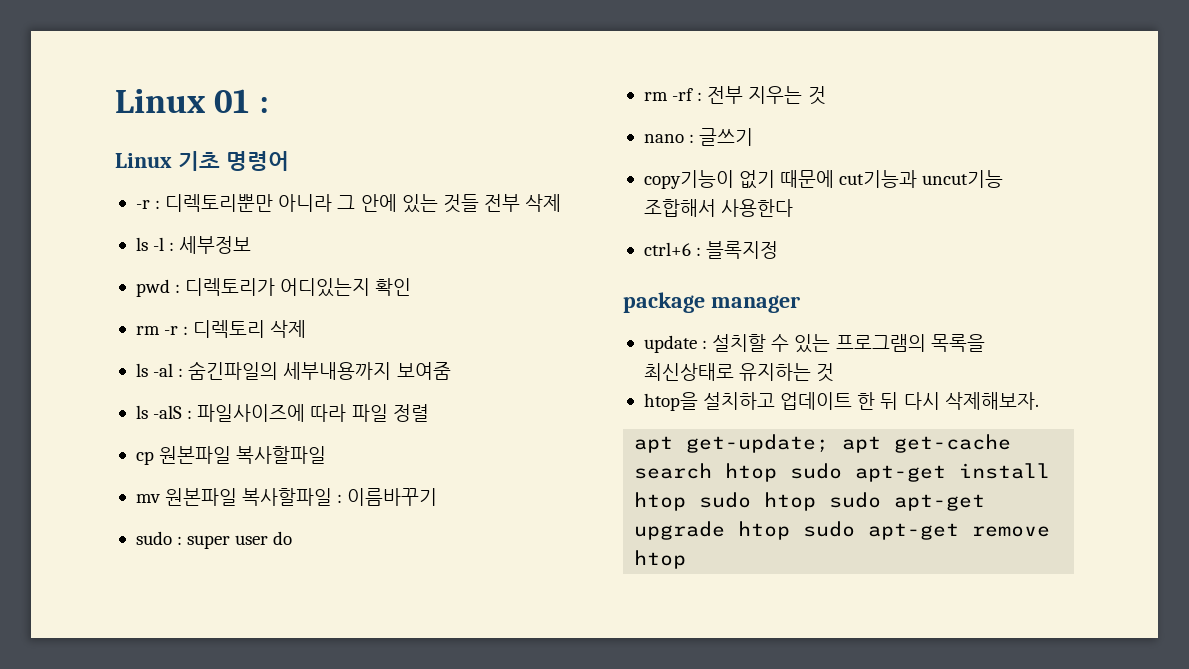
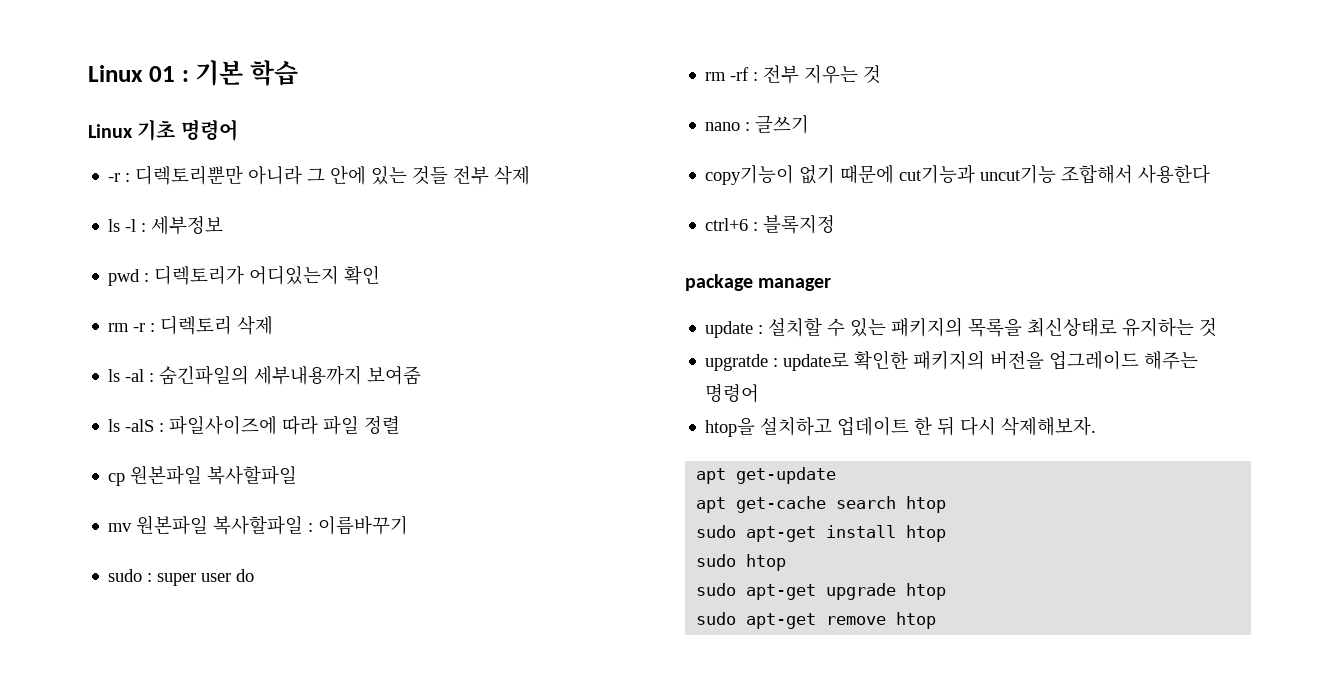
(269, 105) none -> [195,60,298,86] 기본 학습
[835,334,926,352] 프로그램의 -> [891,317,964,337] 패키지의
(835, 372) none -> [705,350,1199,371] [705,383,760,403] // upgratde : update로 확인한 패키지의 버전을 업그레이드 해주는 명령어
[686,434,830,453] get-update; -> [736,467,837,484] get-update //
(778, 472) none -> (947, 504) //
(687, 501) none -> (947, 533) //
(817, 501) none -> (787, 562) //
(791, 530) none -> (947, 591) //

